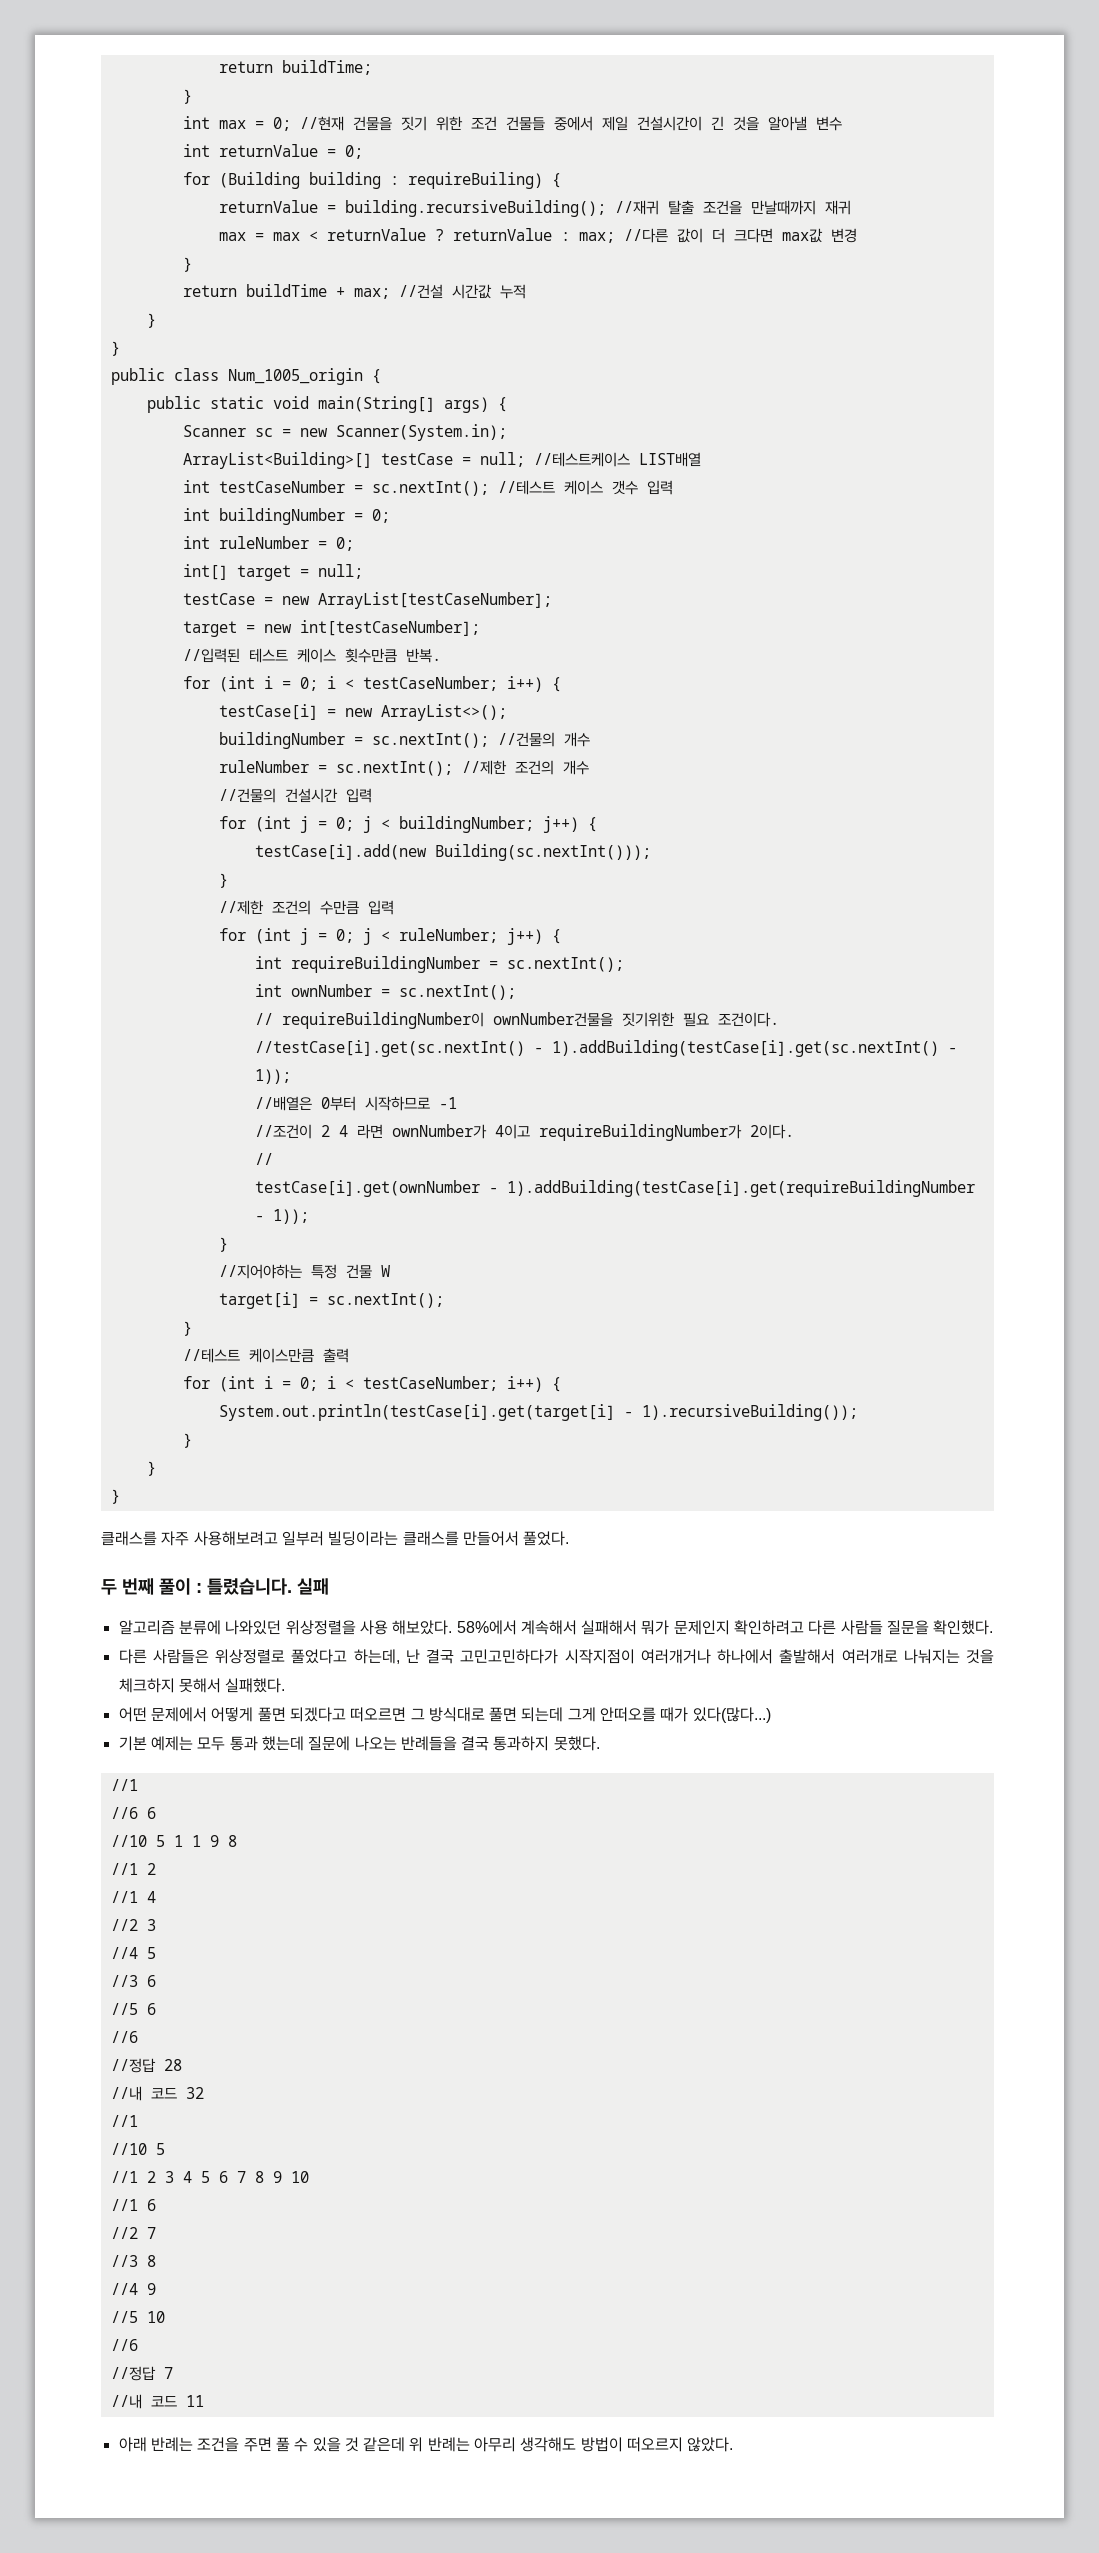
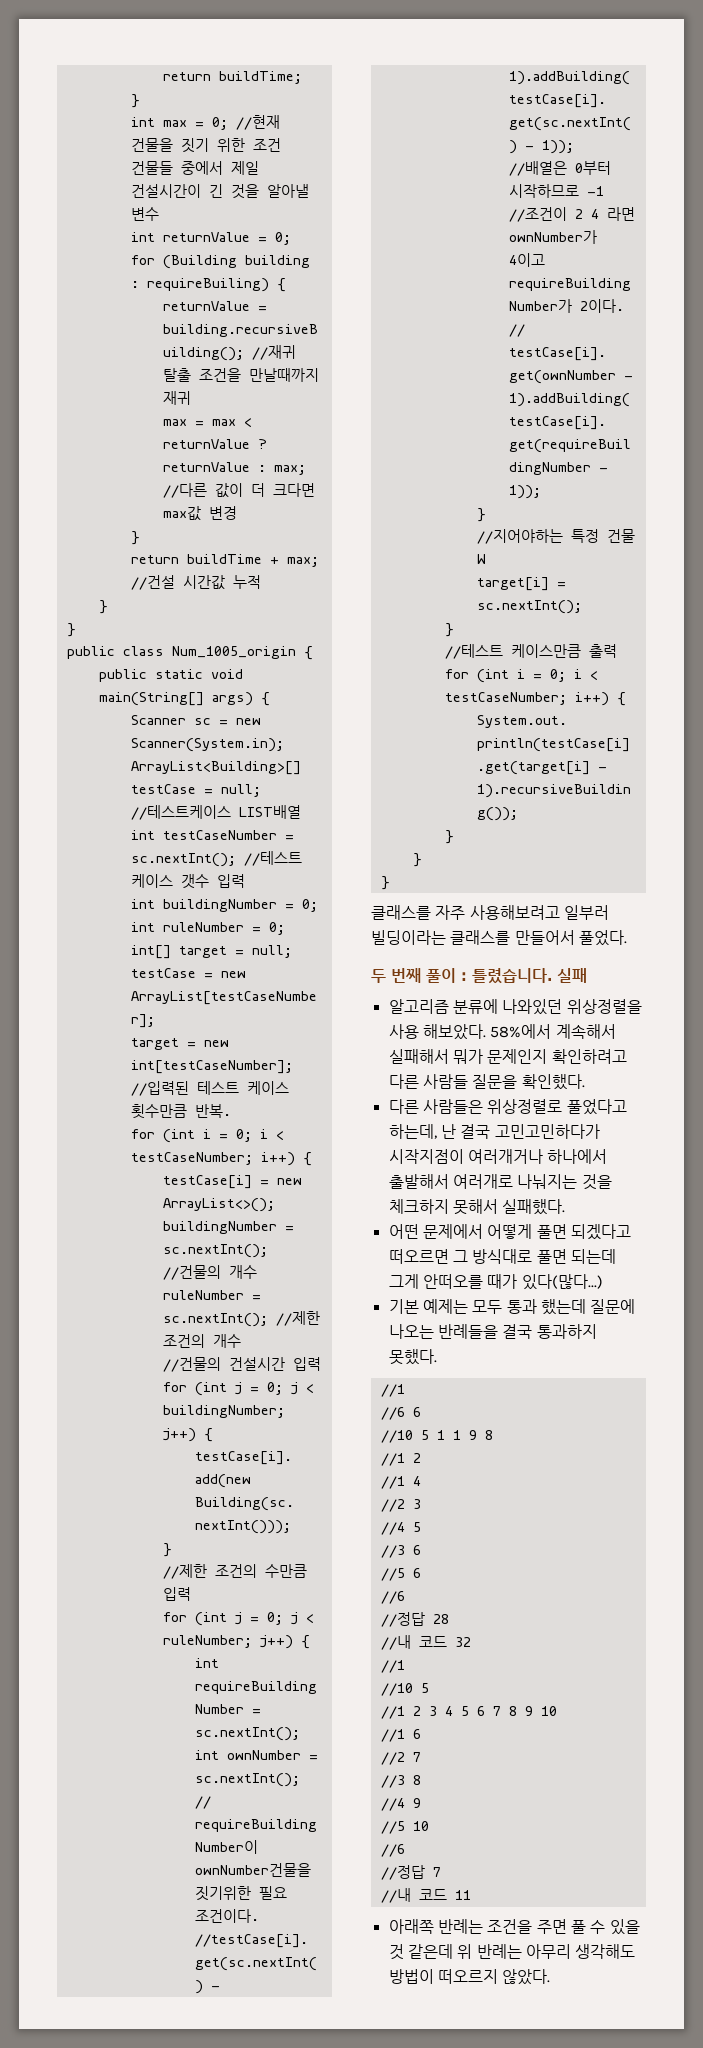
[118,2437,147,2452] 아래 -> [388,1919,434,1934] 아래쪽

